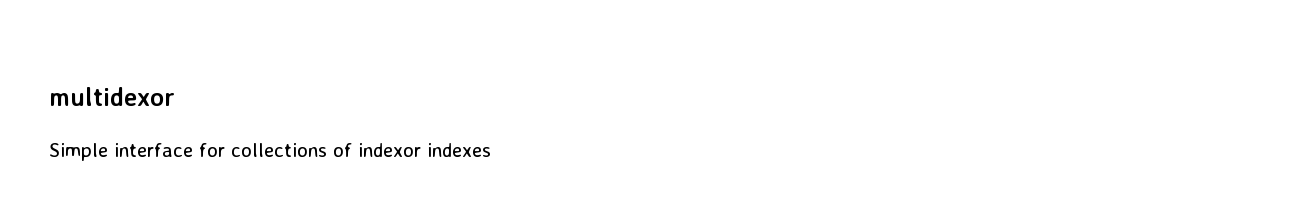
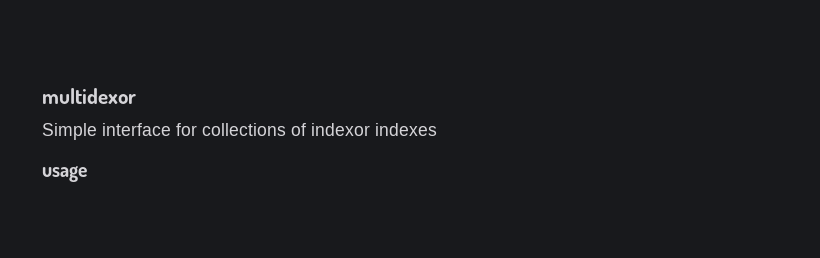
(491, 150) none -> [42,166,87,182] // usage

